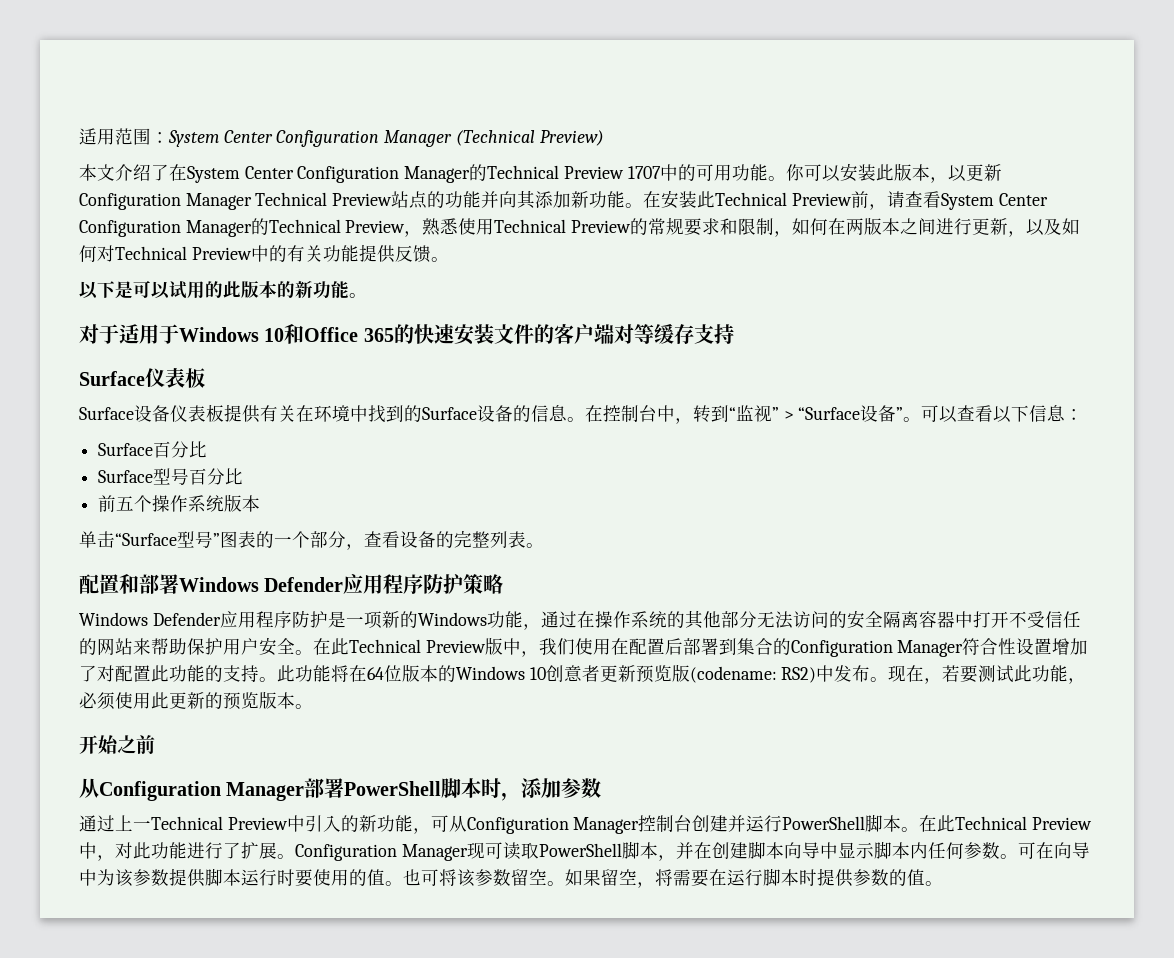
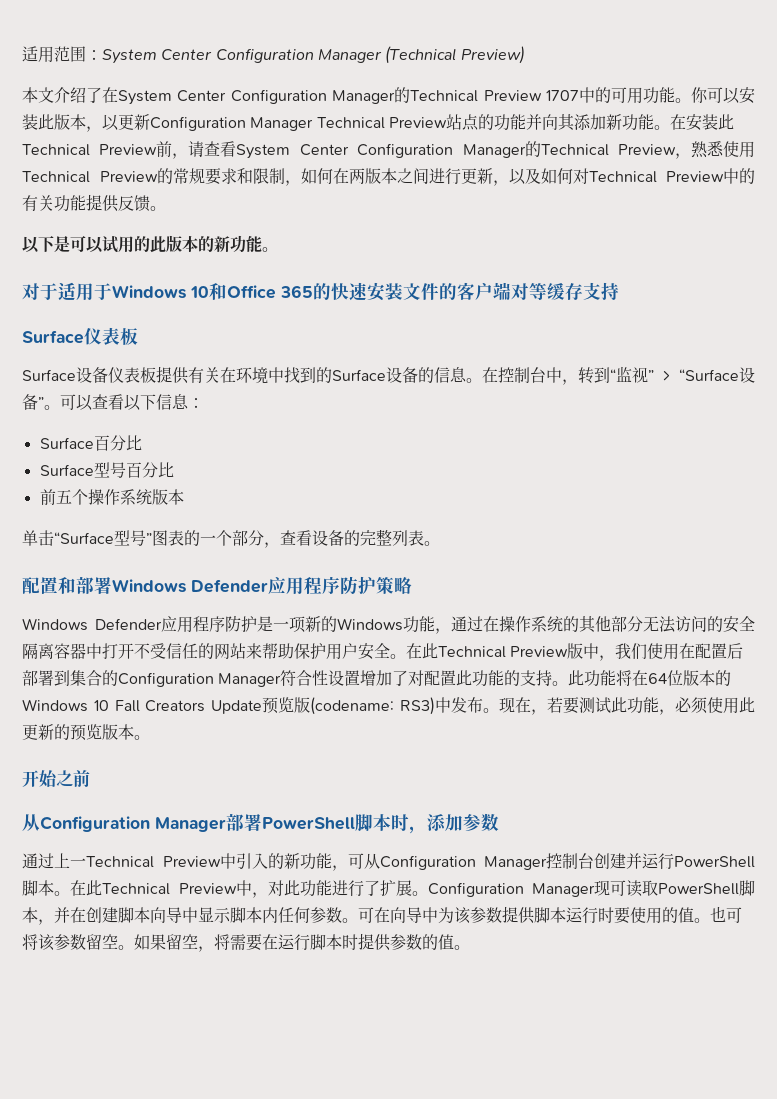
[545,665,636,682] 创意者更新 -> [114,700,263,714] Fall Creators Update
[781,667,817,683] RS2) -> [399,697,435,715] RS3)

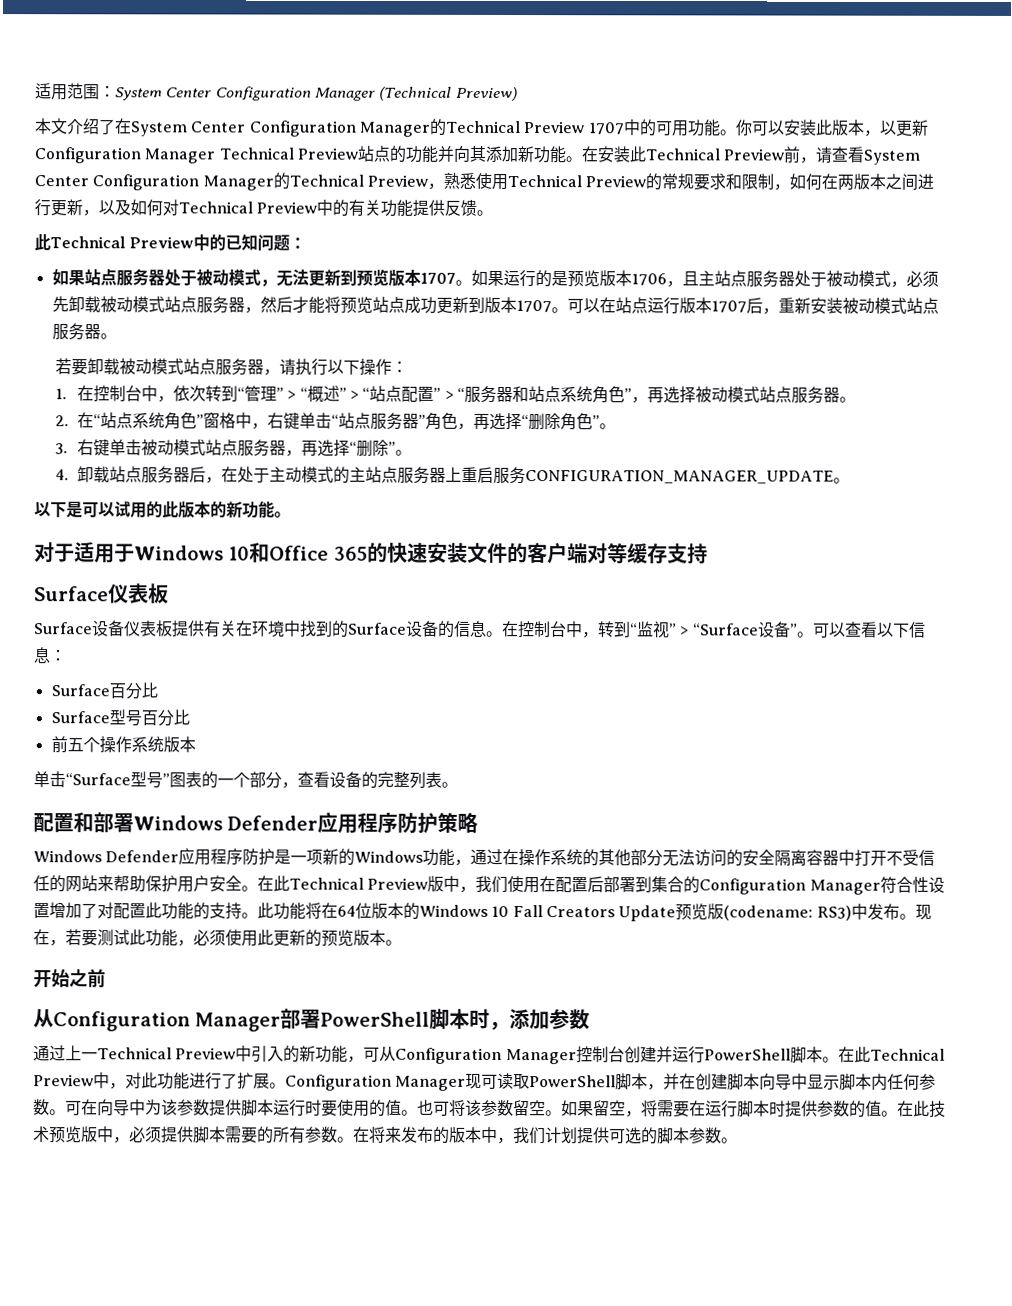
(166, 208) none -> [34,233,307,252] [51,268,939,288] [51,296,939,315] [51,323,117,341] [55,358,409,376] [55,385,856,404] [55,412,616,431] [55,439,412,457] [55,466,850,485] // 此Technical Preview中的已知问题： // 如果站点服务器处于被动模式，无法更新到预览版本1707。如果运行的是预览版本1706，且主站点服务器处于被动模式，必须先卸载被动模式站点服务器，然后才能将预览站点成功更新到版本1707。可以在站点运行版本1707后，重新安装被动模式站点服务器。 // 若要卸载被动模式站点服务器，请执行以下操作： // 1.在控制台中，依次转到“管理” > “概述” > “站点配置” > “服务器和站点系统角色”，再选择被动模式站点服务器。 // 2.在“站点系统角色”窗格中，右键单击“站点服务器”角色，再选择“删除角色”。 // 3.右键单击被动模式站点服务器，再选择“删除”。 // 4.卸载站点服务器后，在处于主动模式的主站点服务器上重启服务CONFIGURATION_MANAGER_UPDATE。
(470, 947) none -> [897,1100,946,1118] [33,1126,738,1145] 在此技术预览版中，必须提供脚本需要的所有参数。在将来发布的版本中，我们计划提供可选的脚本参数。

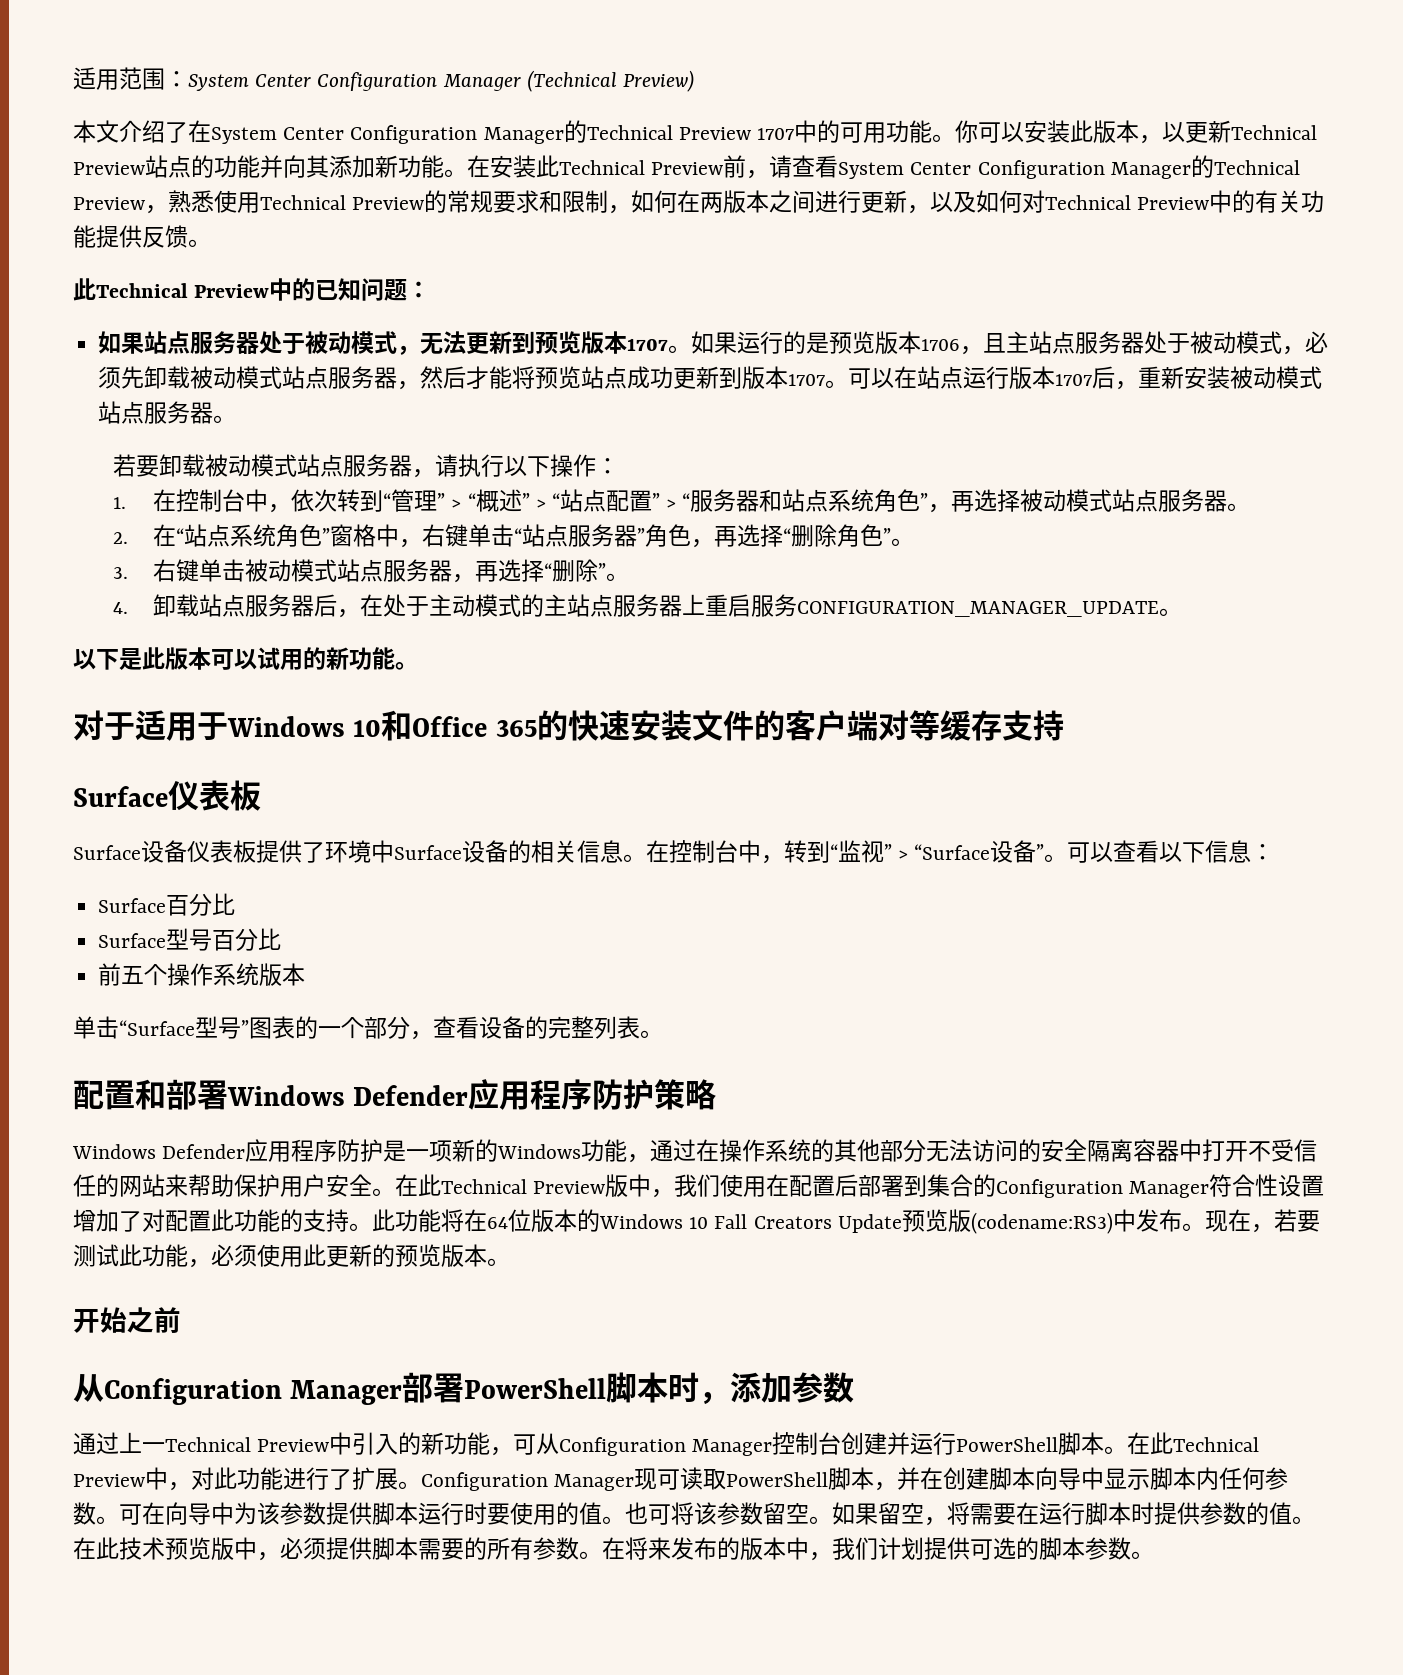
[34,147,216,164] Configuration Manager -> (1232, 131) none
(83, 510) none -> [142,647,211,670] 此版本
[162,501,227,519] 此版本的 -> (326, 658) none
[204,620,349,638] 有关在环境中找到的 -> [302,840,394,863] 了环境中
(455, 629) none -> [531,840,577,863] 相关
[723,905,852,921] (codename: RS3) -> [970,1212,1113,1234] (codename:RS3)

